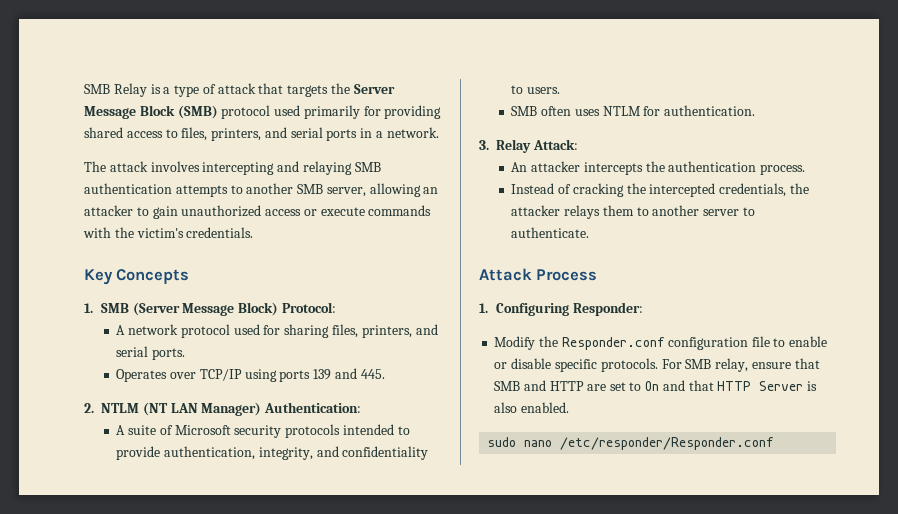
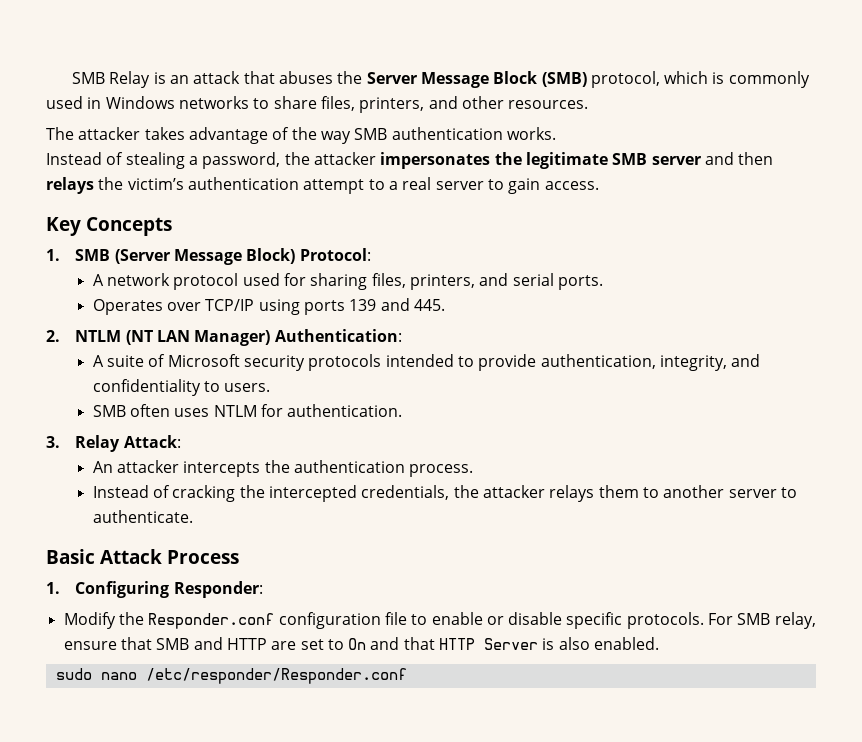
[163,84,216,97] a type of -> [169,75,189,84] an
[287,85,329,97] targets -> [278,71,333,84] abuses
[221,105,442,119] [84,127,439,141] [84,161,381,175] [84,183,439,197] [84,205,432,219] [83,227,254,238] protocol used primarily for providing shared access to files, printers, and serial ports in a network. // The attack involves intercepting and relaying SMB authentication attempts to another SMB server, allowing an attacker to gain unauthorized access or execute commands with the victim's credentials. -> [590,71,810,88] [46,96,589,113] [46,127,556,144] [46,152,774,169] [46,177,599,194] protocol, which is commonly used in Windows networks to share files, printers, and other resources. // The attacker takes advantage of the way SMB authentication works. // Instead of stealing a password, the attacker impersonates the legitimate SMB server and then relays the victim’s authentication attempt to a real server to gain access.
(590, 232) none -> [46,549,95,564] Basic

